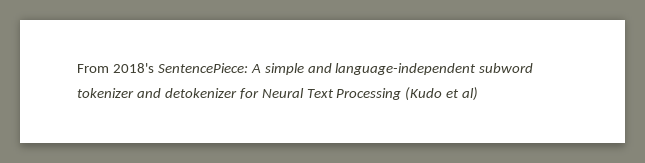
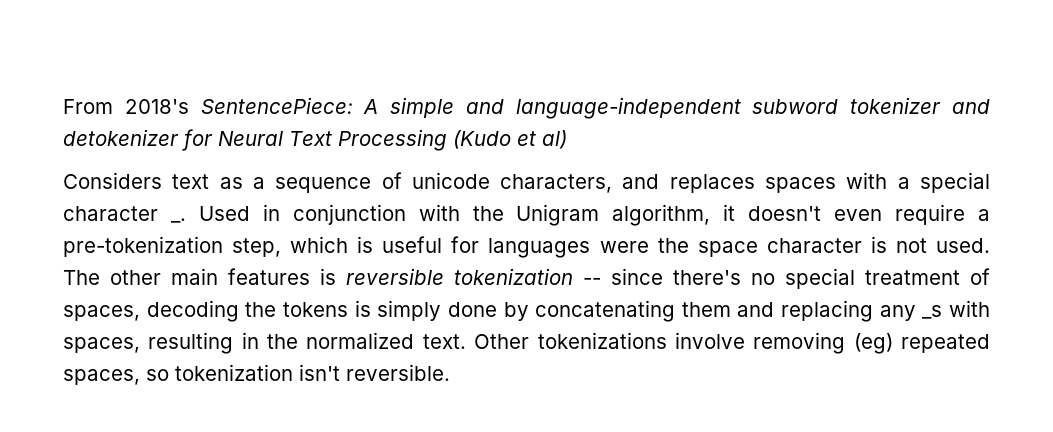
(479, 94) none -> [63,172,990,193] [63,204,990,226] [63,236,991,258] [63,268,990,289] [63,300,990,322] [63,332,991,354] [63,364,450,385] // Considers text as a sequence of unicode characters, and replaces spaces with a special character _. Used in conjunction with the Unigram algorithm, it doesn't even require a pre-tokenization step, which is useful for languages were the space character is not used. The other main features is reversible tokenization -- since there's no special treatment of spaces, decoding the tokens is simply done by concatenating them and replacing any _s with spaces, resulting in the normalized text. Other tokenizations involve removing (eg) repeated spaces, so tokenization isn't reversible.

